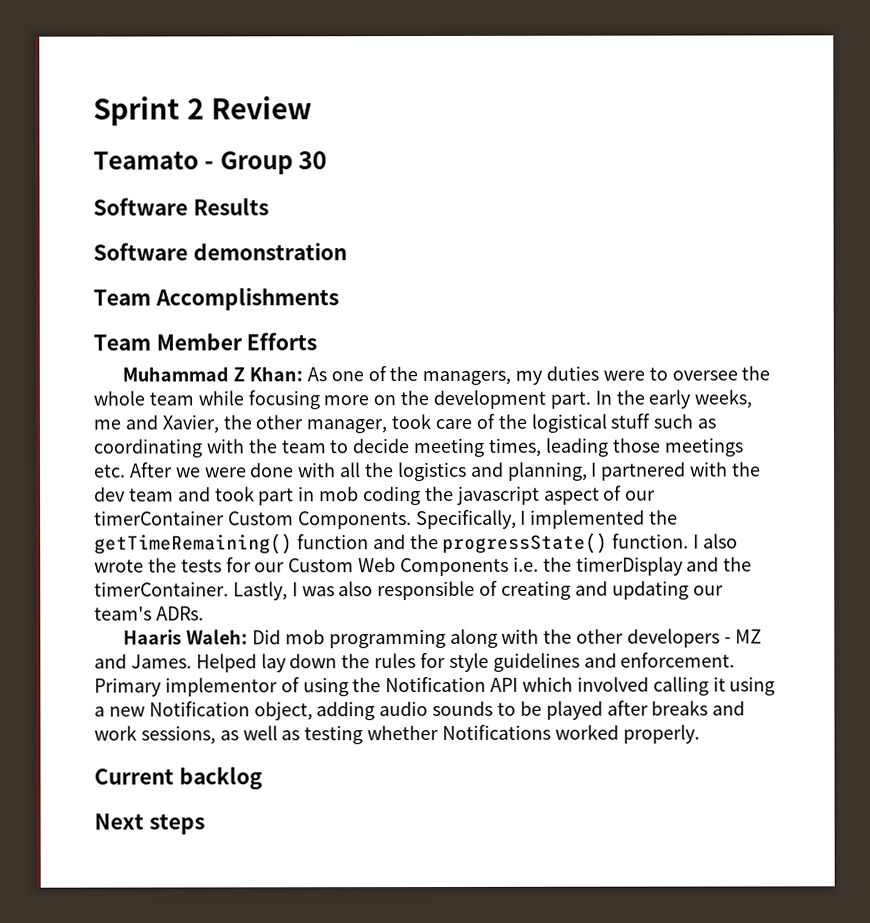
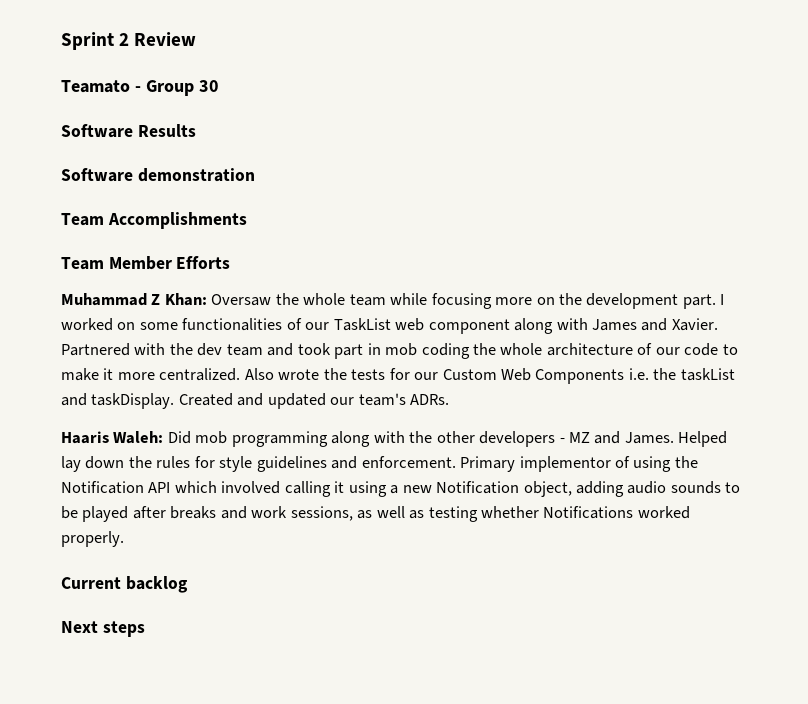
[306,365,738,386] As one of the managers, my duties were to oversee -> [211,294,272,306] Oversaw
[594,389,753,409] [93,413,717,434] [93,437,743,458] [94,461,687,482] In the early weeks, me and Xavier, the other manager, took care of the logistical stuff such as coordinating with the team to decide meeting times, leading those meetings etc. After we were done with all the logistics and planning, I partnered -> [720,294,725,305] [61,318,718,334] [61,343,130,356] I worked on some functionalities of our TaskList web component along with James and Xavier. Partnered
[456,485,657,505] [94,509,679,530] [94,532,739,555] javascript aspect of our timerContainer Custom Components. Specifically, I implemented the getTimeRemaining() function and the progressState() function. I also -> [500,343,738,356] [61,368,274,381] whole architecture of our code to make it more centralized. Also
[575,556,753,576] [94,580,689,601] timerDisplay and the timerContainer. Lastly, I was also responsible of creating and updating -> [680,368,735,381] [61,393,326,409] taskList and taskDisplay. Created and updated

